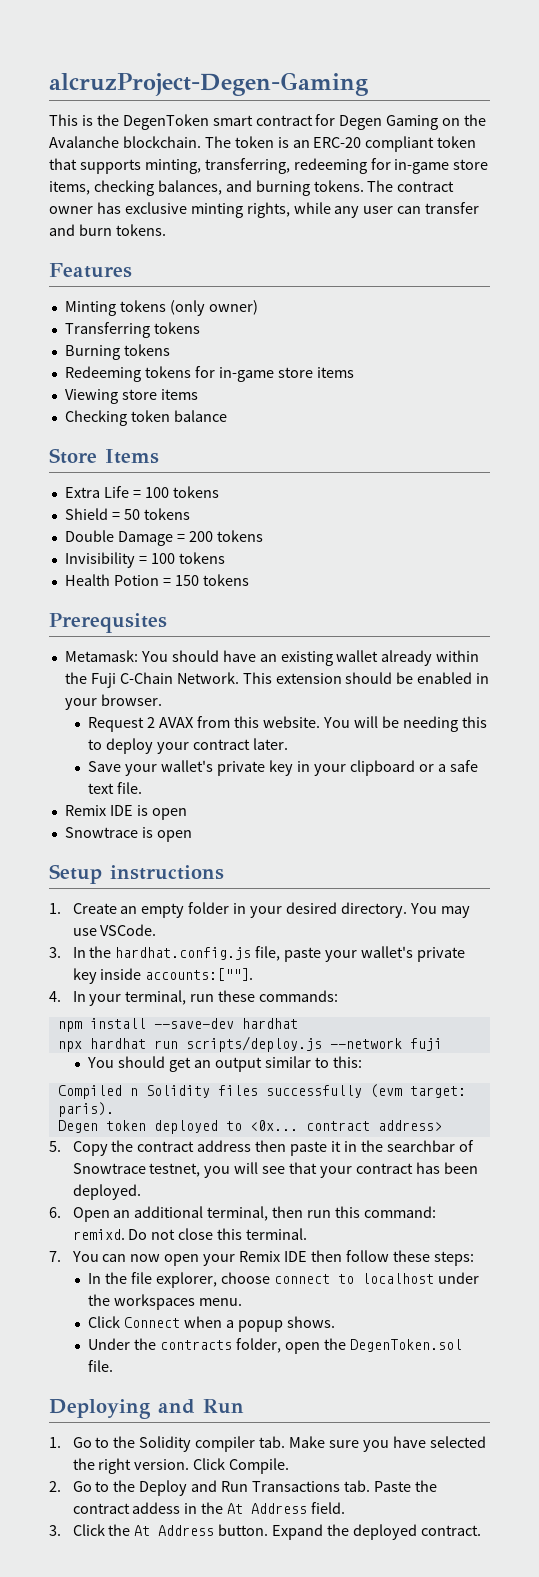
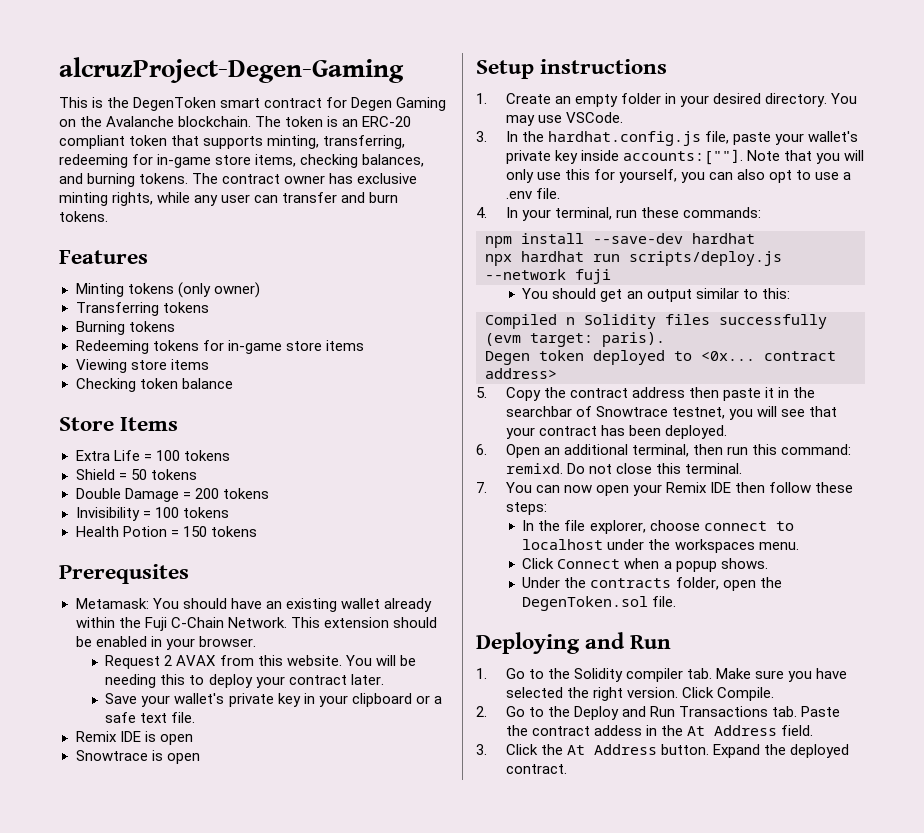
(254, 974) none -> [747,150,865,164] [505,169,852,183] [505,188,560,199] Note that you will only use this for yourself, you can also opt to use a .env file.

